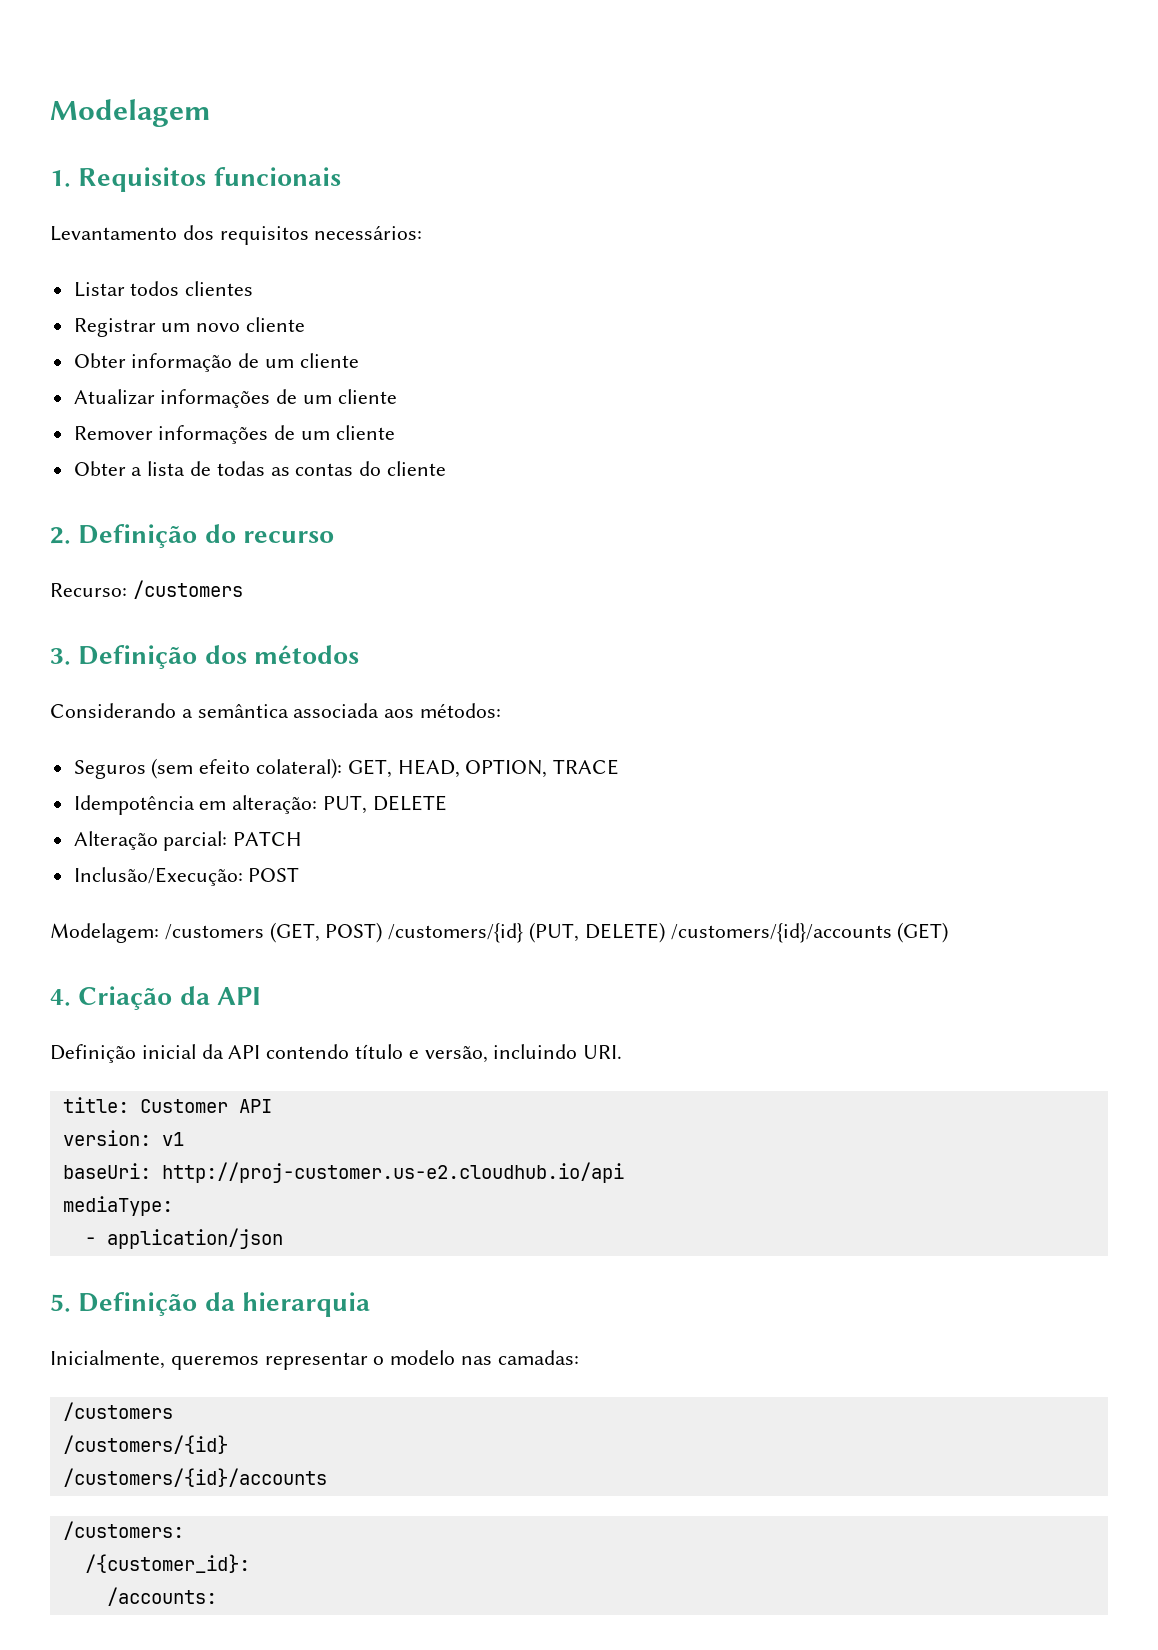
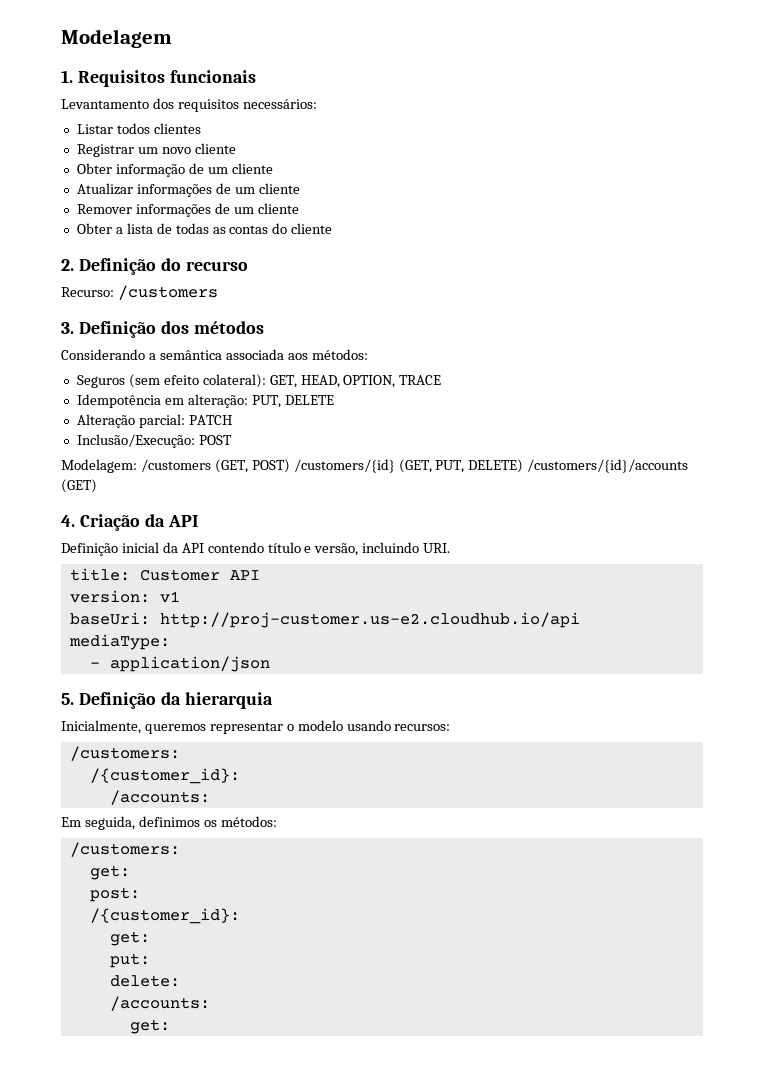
[529,922,580,943] (PUT, -> [398,459,465,473] (GET, PUT,
[461,1350,579,1365] [62,1402,173,1421] [62,1435,228,1454] [62,1468,327,1487] [62,1521,184,1540] [84,1554,250,1573] [106,1587,217,1606] nas camadas: // /customers // /customers/{id} // /customers/{id}/accounts // /customers: // /{customer_id}: // /accounts: -> [346,720,451,731] [69,746,180,761] [89,768,240,784] [109,790,210,805] [61,816,277,830] [69,842,180,857] [89,865,130,880] [89,887,140,902] [89,908,240,924] [109,931,150,946] [109,953,150,968] [109,975,180,987] [109,996,210,1011] [129,1019,170,1034] usando recursos: // /customers: // /{customer_id}: // /accounts: // Em seguida, definimos os métodos: // /customers: // get: // post: // /{customer_id}: // get: // put: // delete: // /accounts: // get:

